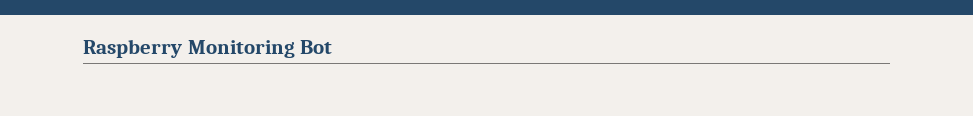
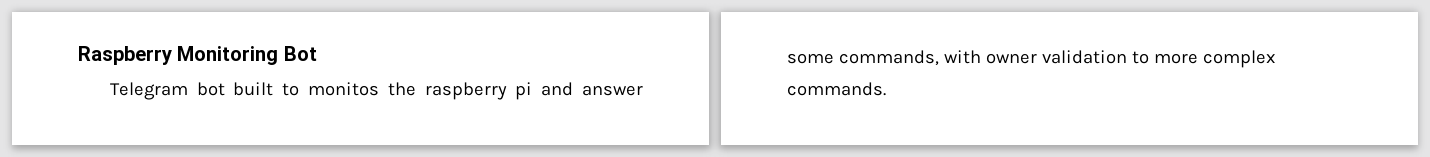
(333, 47) none -> [109,82,644,100] [787,50,1275,68] [787,82,886,96] // Telegram bot built to monitos the raspberry pi and answer some commands, with owner validation to more complex commands.

